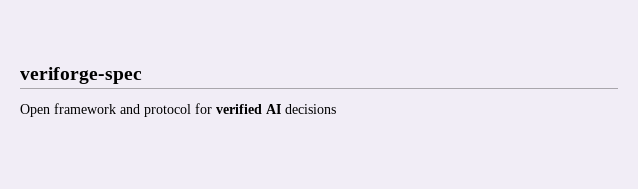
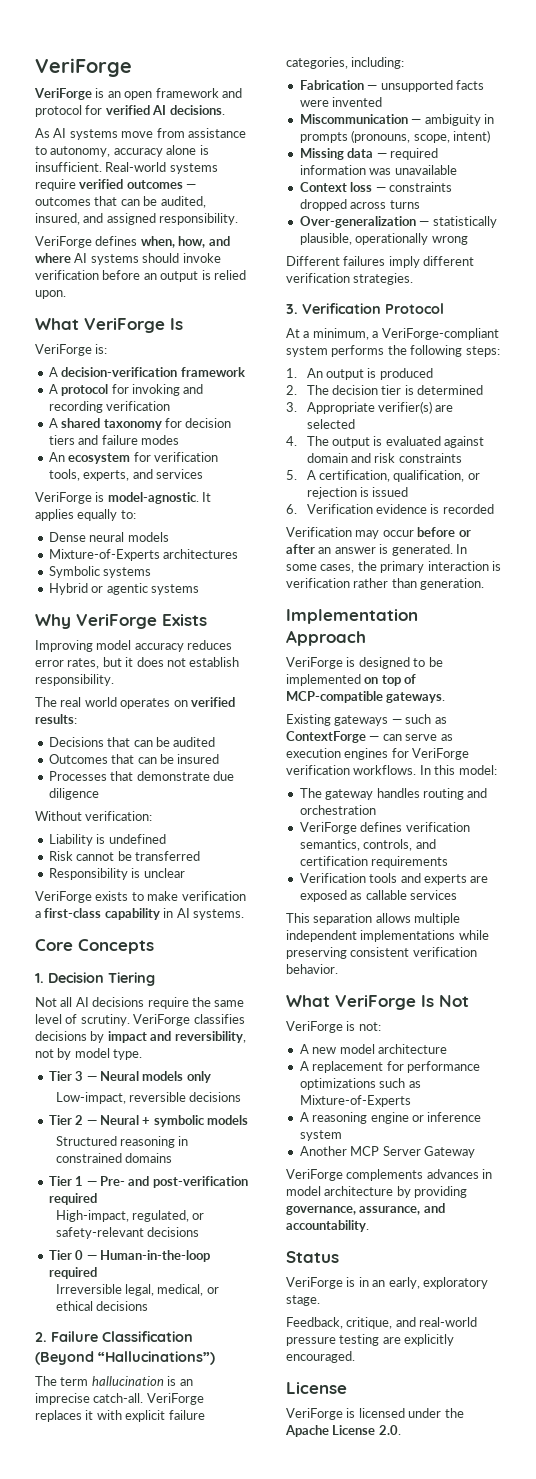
[20,67,142,84] [20,104,50,117] veriforge-spec // Open -> [35,58,132,77] [34,88,153,100] VeriForge // VeriForge is an open
[285,104,336,114] decisions -> [169,105,225,115] [35,128,246,140] [35,145,209,157] [35,162,218,174] [35,179,197,191] [35,196,206,208] [35,213,239,225] [35,236,230,248] [35,253,221,265] [35,270,246,282] [35,290,66,299] [35,318,183,333] [35,344,108,356] [48,367,245,377] [48,384,204,396] [48,401,171,413] [48,418,232,430] [48,435,179,445] [48,452,218,464] [48,469,203,481] [35,492,212,504] [35,509,136,521] [48,532,169,542] [48,549,239,561] [48,566,152,578] [48,583,199,595] [35,614,207,629] [35,640,233,652] [35,657,240,669] [35,674,114,686] [35,697,235,709] [35,714,77,724] [48,737,216,747] [48,754,220,764] [48,771,234,781] [48,788,99,800] [35,811,153,821] [48,834,166,846] [48,851,200,861] [48,868,185,880] [35,891,246,903] [35,908,244,920] [35,939,154,954] [35,972,155,986] [35,997,245,1009] [35,1014,245,1026] [35,1031,246,1043] [35,1048,143,1060] [48,1071,211,1083] [55,1092,242,1104] [48,1115,248,1127] [55,1136,189,1148] [55,1153,173,1163] [48,1176,248,1188] [48,1193,97,1205] [55,1210,205,1222] [55,1227,200,1239] [48,1250,210,1262] [48,1267,97,1279] [55,1284,219,1296] [55,1301,149,1311] [35,1331,193,1342] [35,1351,215,1365] [35,1376,193,1386] [35,1393,204,1405] [35,1410,205,1422] [286,57,405,69] [299,80,484,92] [299,97,383,107] [299,114,494,126] [299,130,490,143] [299,148,438,160] [299,165,457,175] [299,182,452,192] [299,199,420,211] [299,216,497,228] [299,233,468,245] [286,256,475,268] [286,273,414,285] [286,303,444,314] [286,328,499,340] [286,345,500,357] [286,368,433,380] [286,385,484,395] [286,401,454,414] [306,419,355,429] [286,436,485,448] [306,453,462,463] [286,470,480,482] [306,487,409,499] [286,504,494,514] [286,527,471,539] [286,544,467,556] [286,561,501,573] [286,578,485,590] [286,609,418,624] [286,630,366,646] [286,657,443,669] [286,674,417,686] [286,691,446,703] [286,714,447,726] [286,731,453,743] [286,748,470,760] [286,765,497,775] [299,788,488,800] [299,805,376,815] [299,822,470,834] [299,839,436,851] [299,856,449,868] [299,873,489,885] [299,890,457,902] [286,913,461,925] [286,930,489,942] [286,947,477,959] [286,964,338,974] [286,995,469,1010] [286,1021,381,1033] [299,1044,447,1054] [299,1061,480,1073] [299,1078,421,1090] [299,1095,411,1107] [299,1112,482,1124] [299,1130,342,1141] [299,1146,475,1158] [286,1169,493,1181] [286,1186,468,1198] [286,1203,445,1215] [286,1220,369,1232] [286,1251,339,1263] [286,1277,488,1289] [286,1295,320,1306] [286,1317,478,1329] [286,1334,455,1346] [286,1351,355,1363] [286,1382,347,1394] [286,1408,464,1420] [285,1425,401,1437] decisions. // As AI systems move from assistance to autonomy, accuracy alone is insufficient. Real-world systems require verified outcomes — outcomes that can be audited, insured, and assigned responsibility. // VeriForge defines when, how, and where AI systems should invoke verification before an output is relied upon. // What VeriForge Is // VeriForge is: // A decision-verification framework // A protocol for invoking and recording verification // A shared taxonomy for decision tiers and failure modes // An ecosystem for verification tools, experts, and services // VeriForge is model-agnostic. It applies equally to: // Dense neural models // Mixture-of-Experts architectures // Symbolic systems // Hybrid or agentic systems // Why VeriForge Exists // Improving model accuracy reduces error rates, but it does not establish responsibility. // The real world operates on verified results: // Decisions that can be audited // Outcomes that can be insured // Processes that demonstrate due diligence // Without verification: // Liability is undefined // Risk cannot be transferred // Responsibility is unclear // VeriForge exists to make verification a first-class capability in AI systems. // Core Concepts // 1. Decision Tiering // Not all AI decisions require the same level of scrutiny. VeriForge classifies decisions by impact and reversibility, not by model type. // Tier 3 — Neural models only // Low-impact, reversible decisions // Tier 2 — Neural + symbolic models // Structured reasoning in constrained domains // Tier 1 — Pre- and post-verification required // High-impact, regulated, or safety-relevant decisions // Tier 0 — Human-in-the-loop required // Irreversible legal, medical, or ethical decisions // 2. Failure Classification (Beyond “Hallucinations”) // The term hallucination is an imprecise catch-all. VeriForge replaces it with explicit failure categories, including: // Fabrication — unsupported facts were invented // Miscommunication — ambiguity in prompts (pronouns, scope, intent) // Missing data — required information was unavailable // Context loss — constraints dropped across turns // Over-generalization — statistically plausible, operationally wrong // Different failures imply different verification strategies. // 3. Verification Protocol // At a minimum, a VeriForge-compliant system performs the following steps: // 1. An output is produced // 2. The decision tier is determined // 3. Appropriate verifier(s) are selected // 4. The output is evaluated against domain and risk constraints // 5. A certification, qualification, or rejection is issued // 6. Verification evidence is recorded // Verification may occur before or after an answer is generated. In some cases, the primary interaction is verification rather than generation. // Implementation Approach // VeriForge is designed to be implemented on top of MCP-compatible gateways. // Existing gateways — such as ContextForge — can serve as execution engines for VeriForge verification workflows. In this model: // The gateway handles routing and orchestration // VeriForge defines verification semantics, controls, and certification requirements // Verification tools and experts are exposed as callable services // This separation allows multiple independent implementations while preserving consistent verification behavior. // What VeriForge Is Not // VeriForge is not: // A new model architecture // A replacement for performance optimizations such as Mixture-of-Experts // A reasoning engine or inference system // Another MCP Server Gateway // VeriForge complements advances in model architecture by providing governance, assurance, and accountability. // Status // VeriForge is in an early, exploratory stage. // Feedback, critique, and real-world pressure testing are explicitly encouraged. // License // VeriForge is licensed under the Apache License 2.0.

